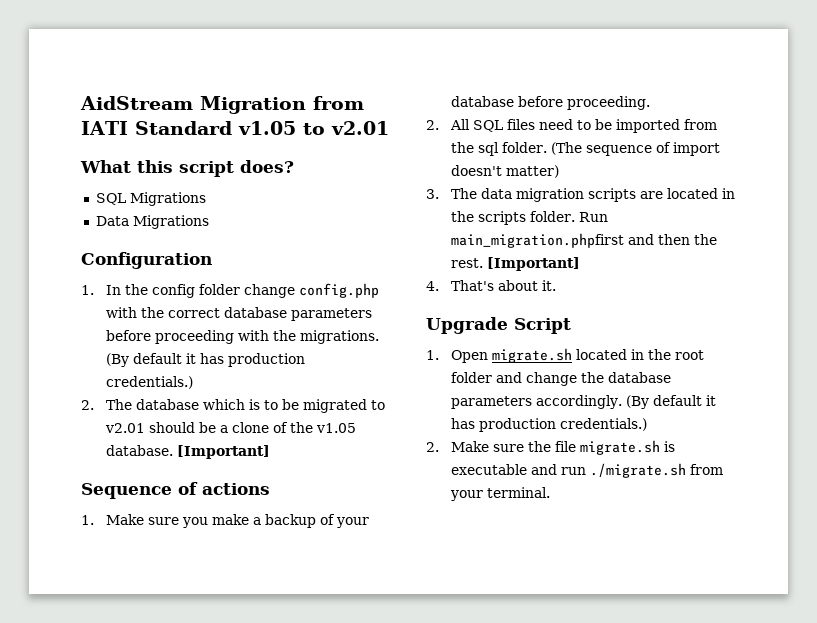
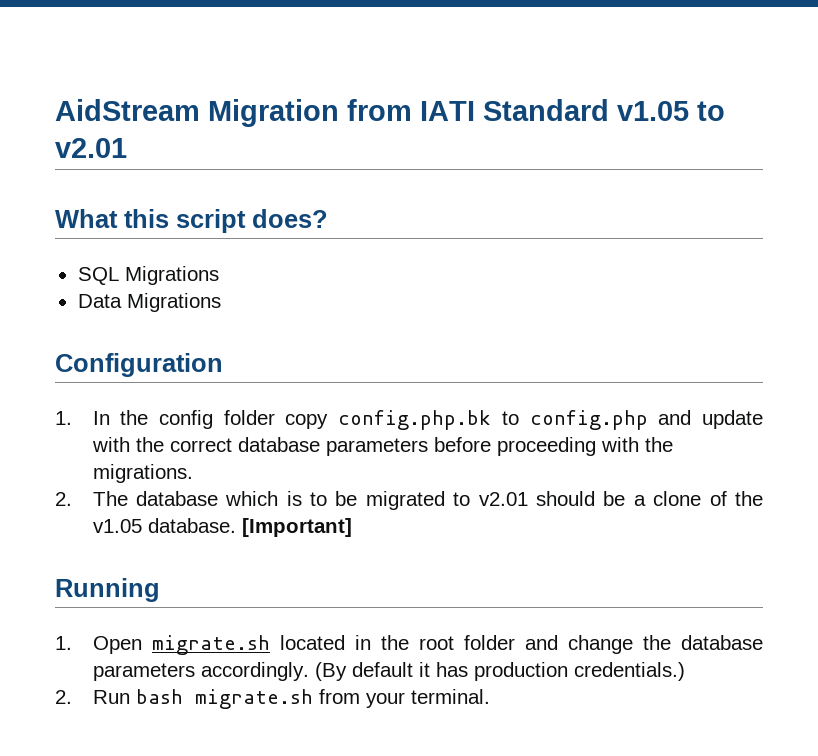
[244,283,380,298] change config.php -> [285,410,764,430] copy config.php.bk to config.php and update
[106,353,306,367] [106,376,194,389] (By default it has production credentials.) -> (193, 473) none
[81,482,270,499] [81,514,370,528] [451,96,651,110] [426,119,718,133] [451,142,721,156] [451,165,560,178] [426,188,736,202] [451,211,609,225] [451,233,718,248] [451,257,581,271] [426,280,557,291] [426,317,571,334] Sequence of actions // 1. Make sure you make a backup of your database before proceeding. // 2. All SQL files need to be imported from the sql folder. (The sequence of import doesn't matter) // 3. The data migration scripts are located in the scripts folder. Run main_migration.phpfirst and then the rest. [Important] // 4. That's about it. // Upgrade Script -> [55,578,160,602] Running
[451,440,676,455] [451,463,687,478] Make sure the file migrate.sh is executable and run ./migrate.sh -> [92,689,313,709] Run bash migrate.sh

